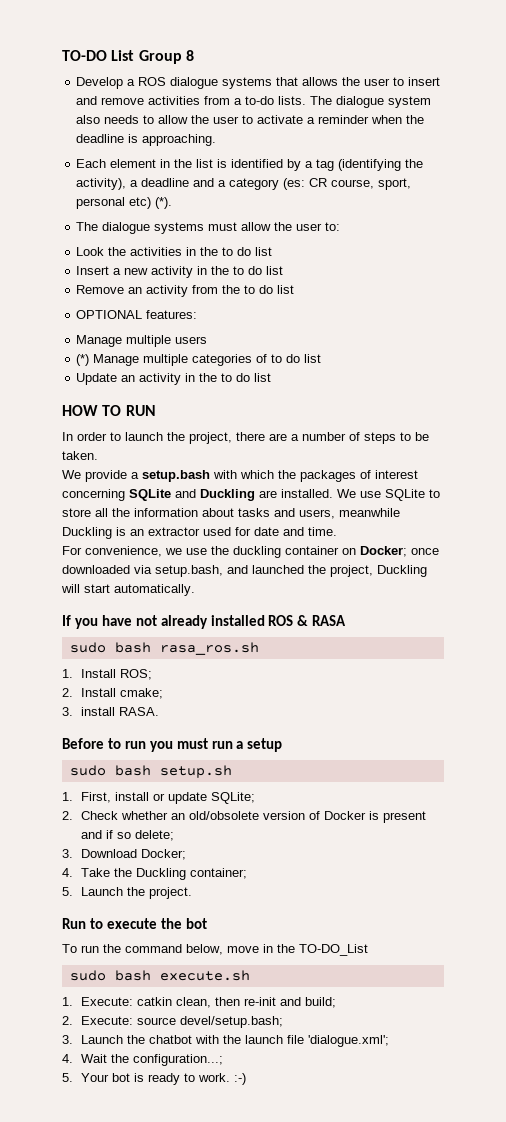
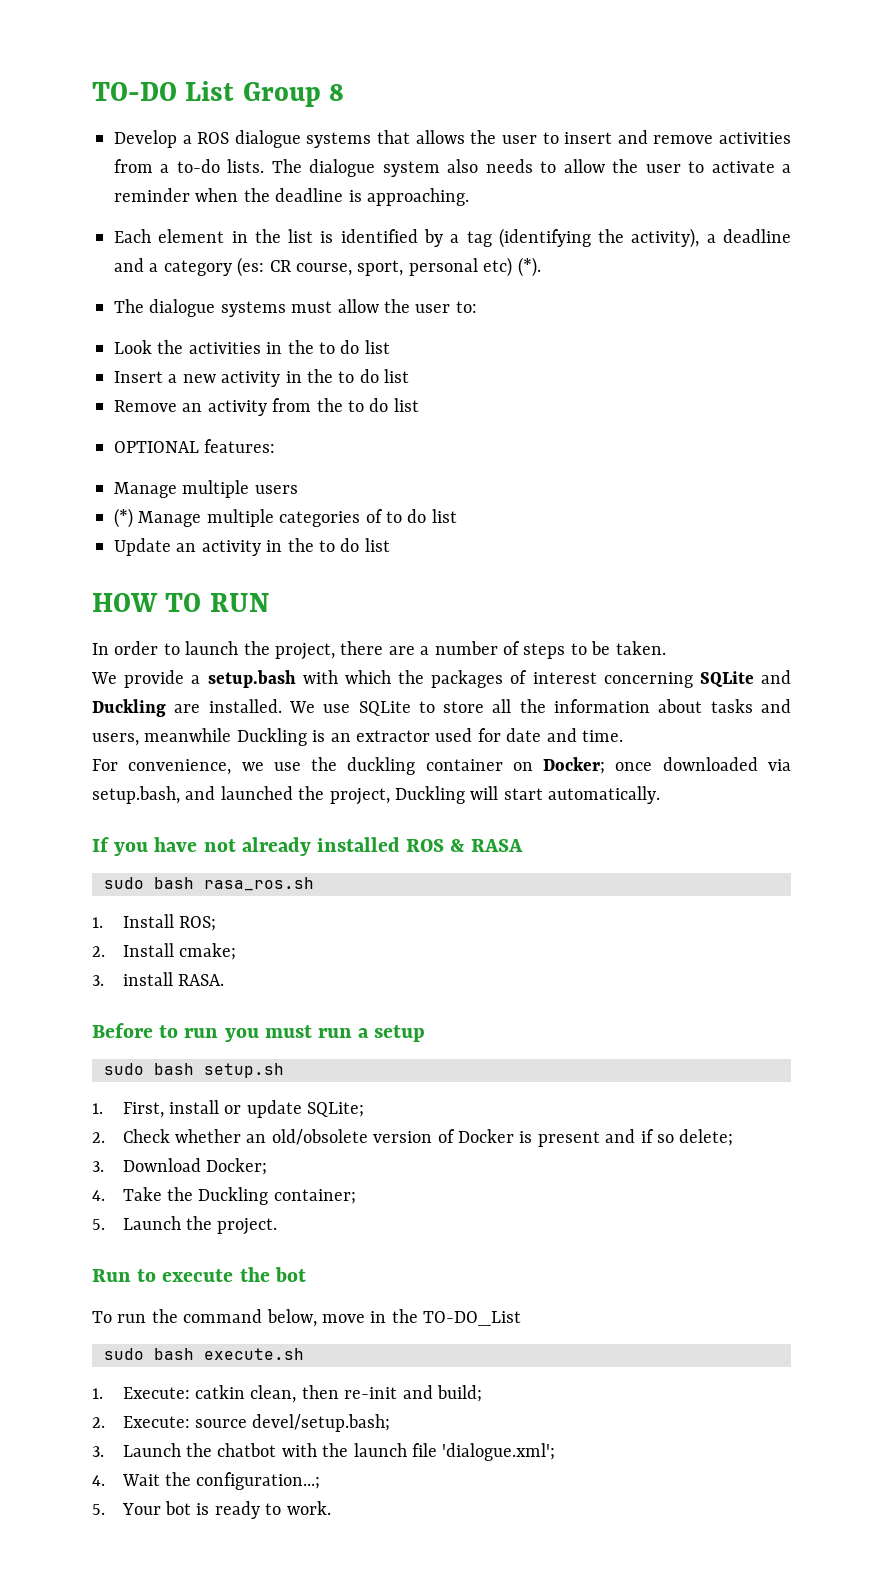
[234,1073,247,1085] :-) -> (331, 1508) none

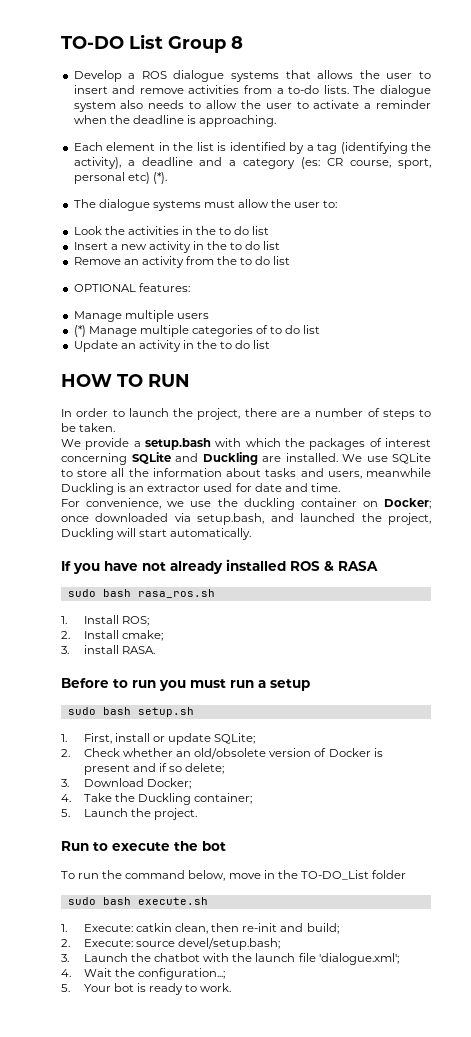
(522, 1318) none -> [371,870,406,879] folder

